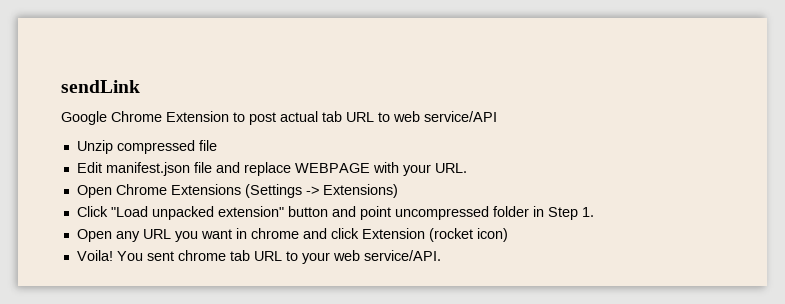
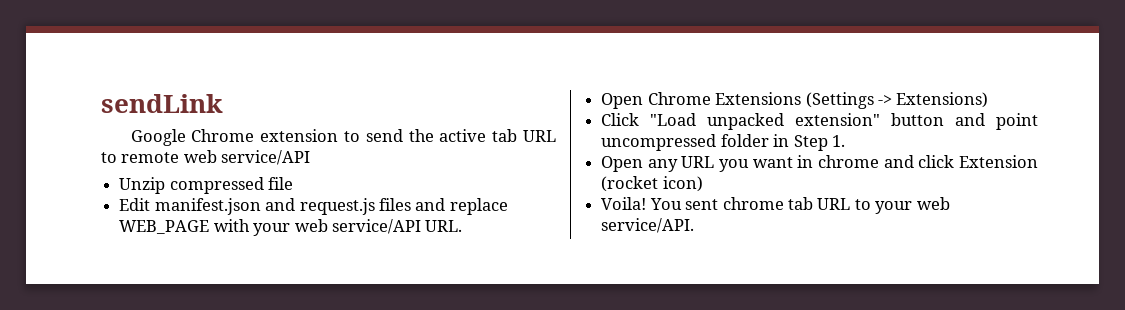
[166,111,390,125] Extension to post actual tab URL to -> [260,129,556,142] [101,152,180,163] extension to send the active tab URL to remote
[193,162,212,173] file -> [265,198,411,215] and request.js files
[294,163,370,173] WEBPAGE -> [119,220,210,234] WEB_PAGE
(431, 170) none -> [294,219,421,234] web service/API

